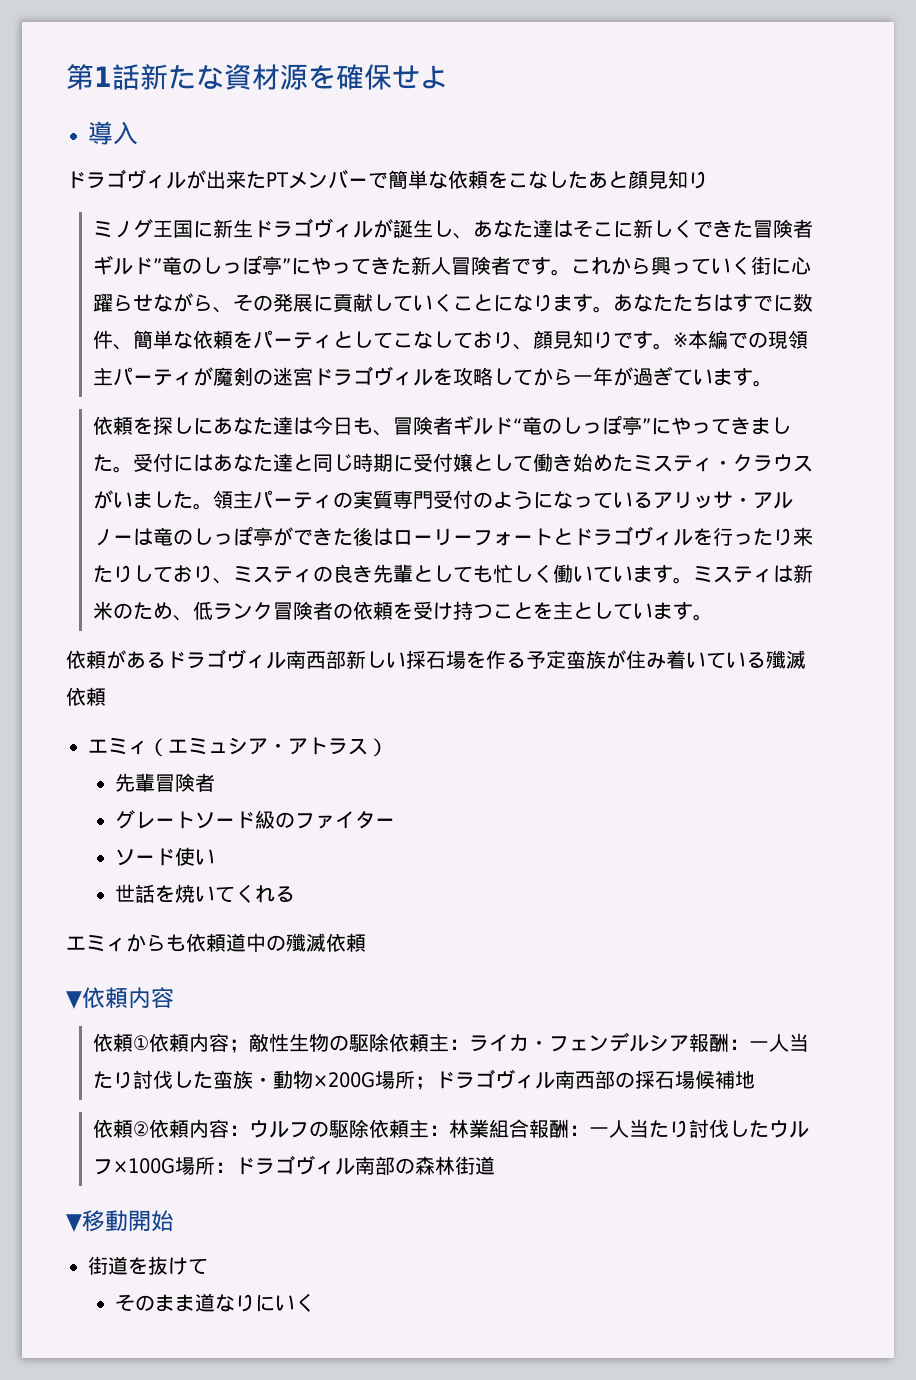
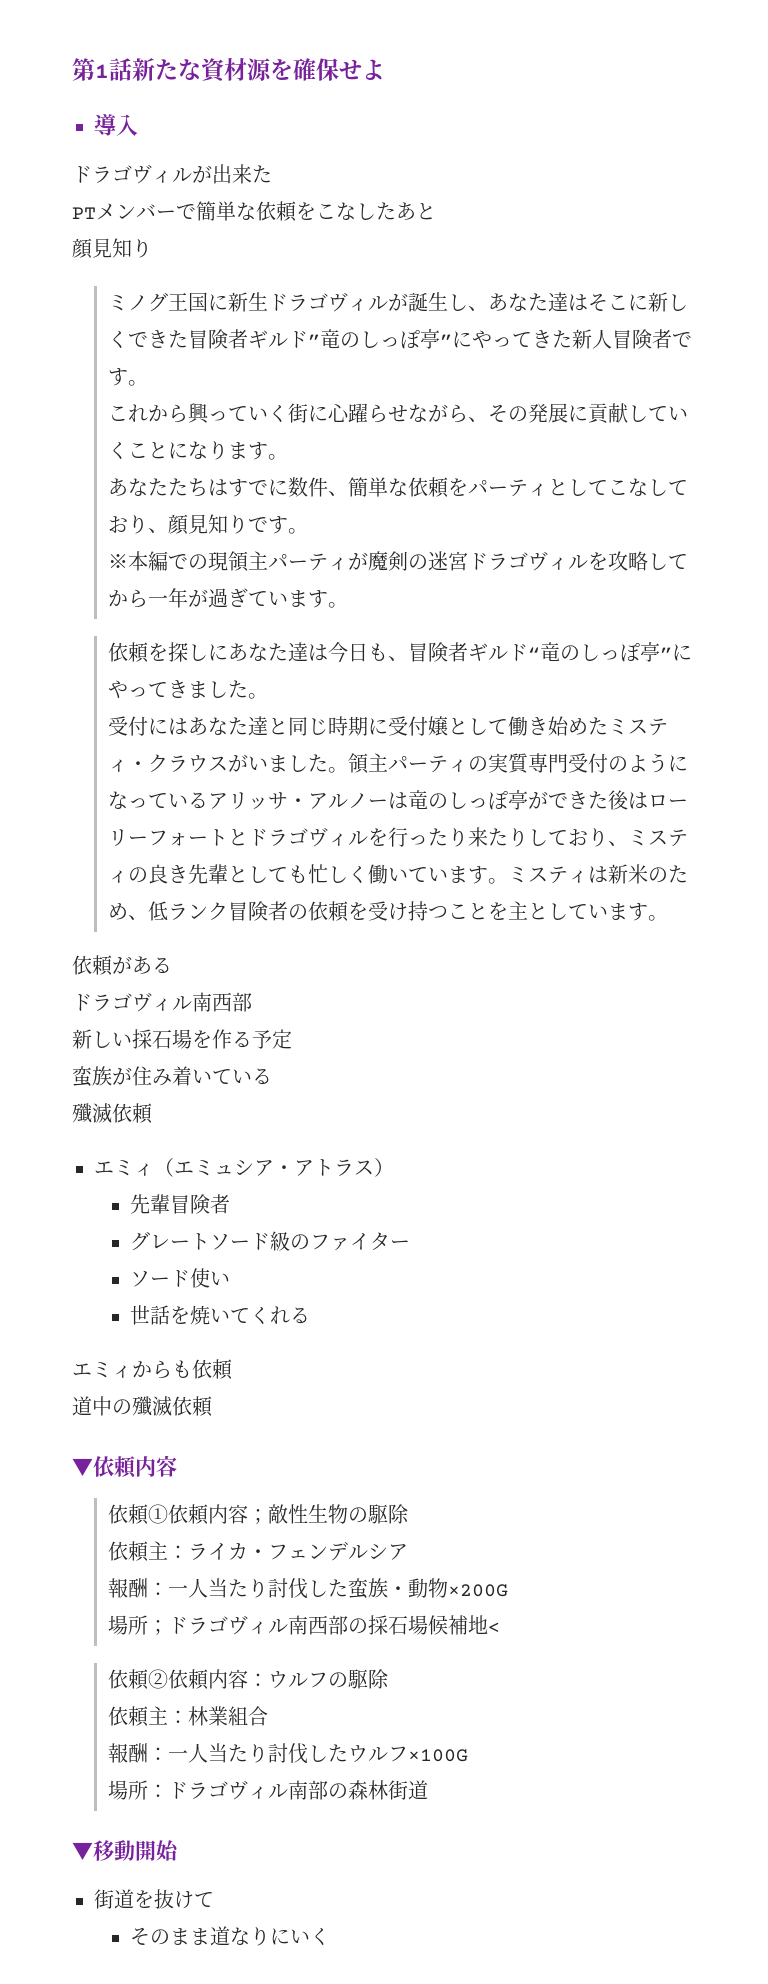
(266, 180) none -> (272, 174) //
(628, 179) none -> (436, 211) //
(571, 272) none -> (148, 383) //
(613, 309) none -> (288, 457) //
(673, 346) none -> (308, 531) //
(133, 469) none -> (268, 696) //
[166,649,346,669] ドラゴヴィル南西部 -> [72,992,252,1012] // ドラゴヴィル南西部 //
(566, 659) none -> (292, 1039) //
(766, 660) none -> (272, 1076) //
(226, 942) none -> (233, 1369) //
(389, 1042) none -> (409, 1514) //
(689, 1043) none -> (408, 1552) //
(375, 1080) none -> (508, 1590) //
(755, 1079) none -> [487,1622,500,1633] <
(369, 1128) none -> (389, 1679) //
(529, 1128) none -> (268, 1716) //
(175, 1166) none -> (468, 1755) //

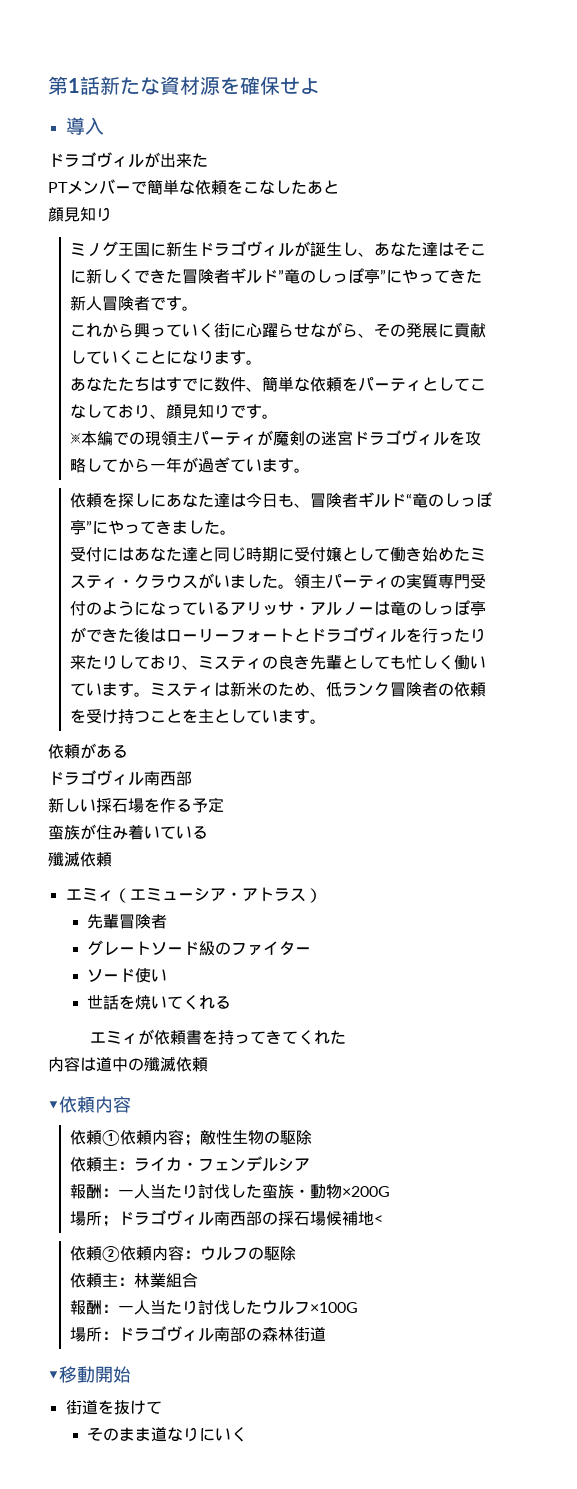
(234, 1170) none -> [177,893,194,900] ー
[132,1359,233,1380] からも依頼 // -> [137,1029,346,1045] [48,1056,96,1072] が依頼書を持ってきてくれた // 内容は

